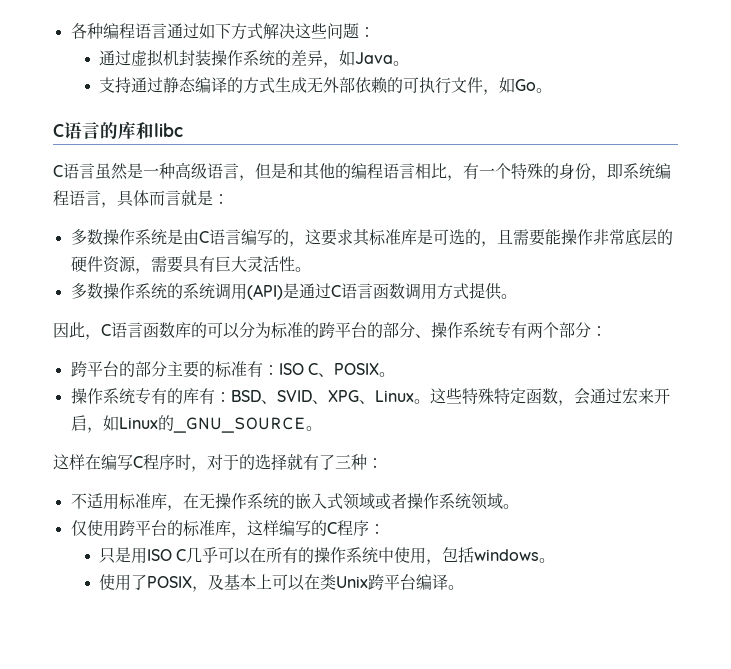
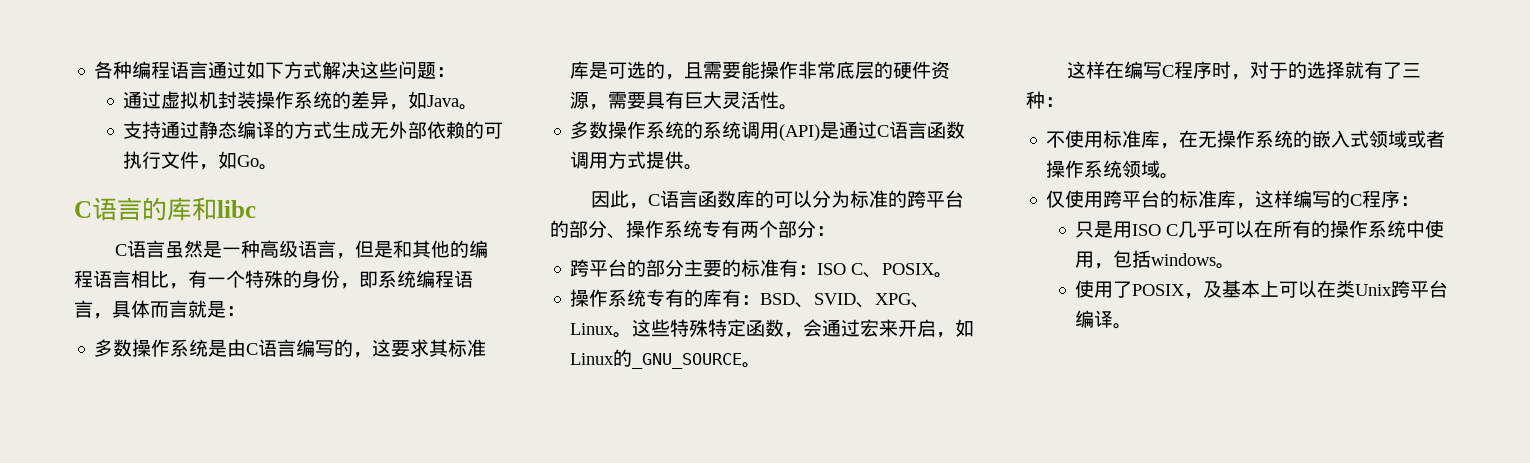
[86,493,103,509] 适 -> [1065,130,1085,148] 使

